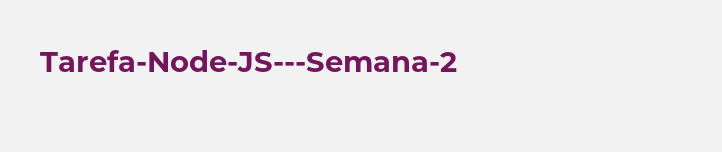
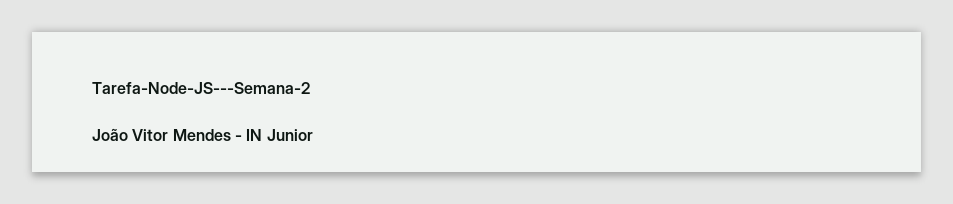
(457, 61) none -> [92,128,313,141] // João Vitor Mendes - IN Junior

